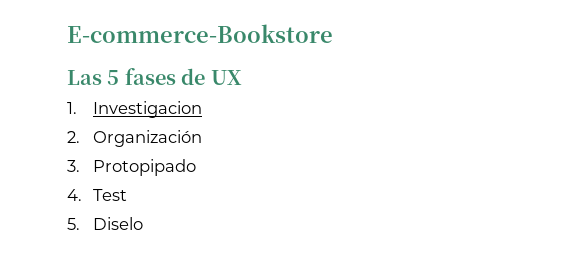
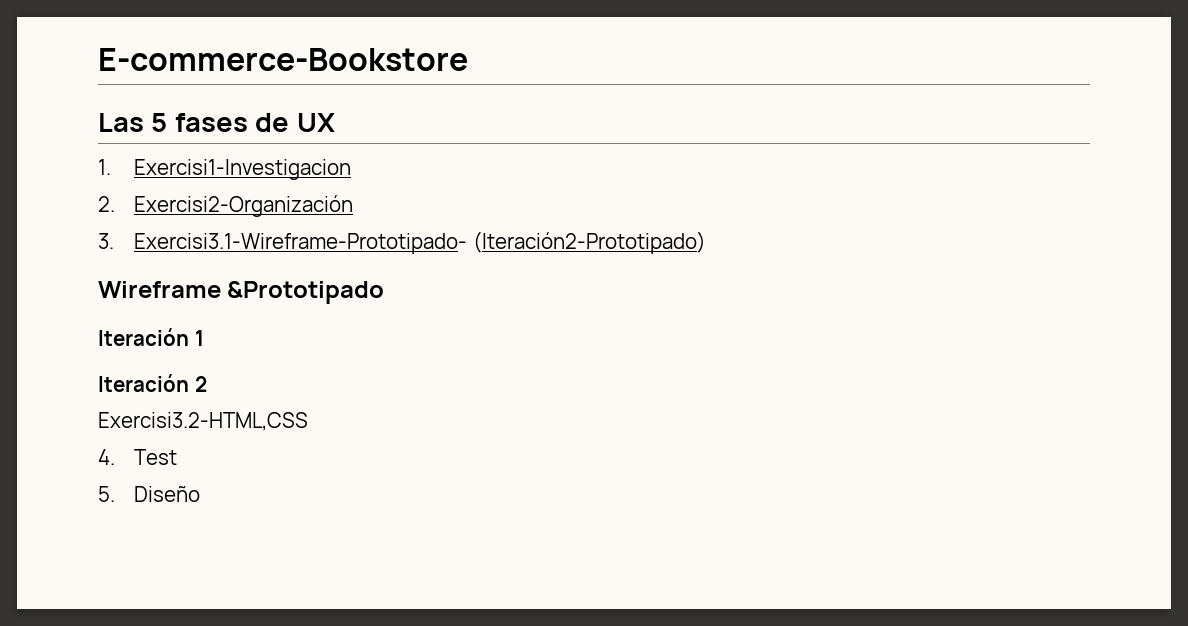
[92,101,202,118] Investigacion -> [134,159,352,180] Exercisi1-Investigacion
[92,130,202,147] Organización -> [134,195,354,217] Exercisi2-Organización
[92,159,196,176] Protopipado -> [134,231,706,254] [98,281,385,304] [98,328,204,346] [98,374,207,392] [98,412,308,431] Exercisi3.1-Wireframe-Prototipado- (Iteración2-Prototipado) // Wireframe &Prototipado // Iteración 1 // Iteración 2 // Exercisi3.2-HTML,CSS
[92,217,143,230] Diselo -> [134,486,201,502] Diseño

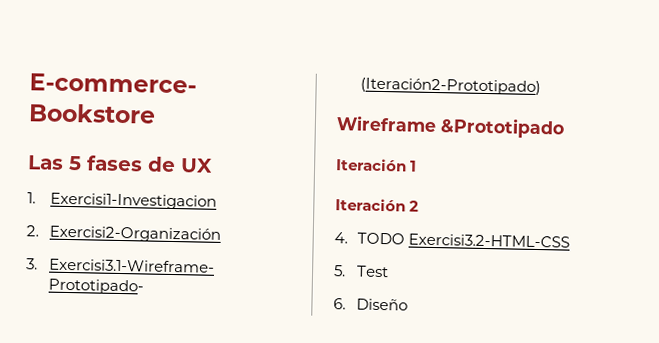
[98,412,308,431] [98,449,115,465] Exercisi3.2-HTML,CSS // 4. -> [334,232,571,248] [333,265,346,277] 4. TODO Exercisi3.2-HTML-CSS // 5.
[98,486,115,502] 5. -> [333,298,346,310] 6.

